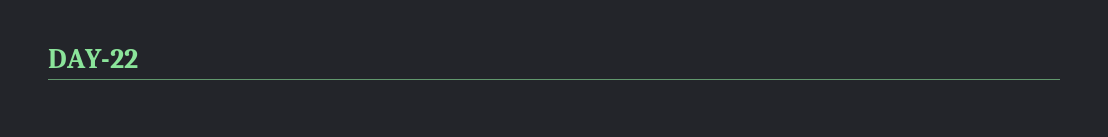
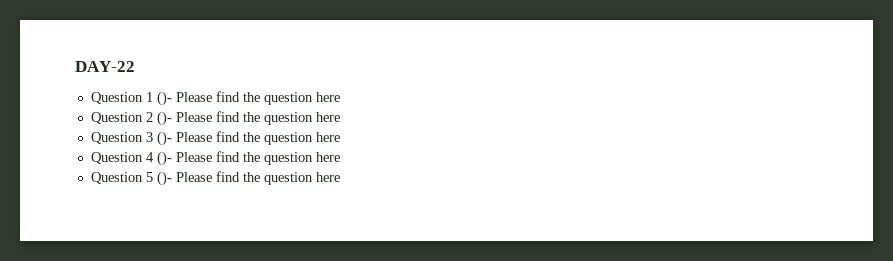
(138, 58) none -> [90,91,340,106] [90,111,340,126] [90,131,340,146] [90,151,340,166] [90,171,340,186] // Question 1 ()- Please find the question here // Question 2 ()- Please find the question here // Question 3 ()- Please find the question here // Question 4 ()- Please find the question here // Question 5 ()- Please find the question here

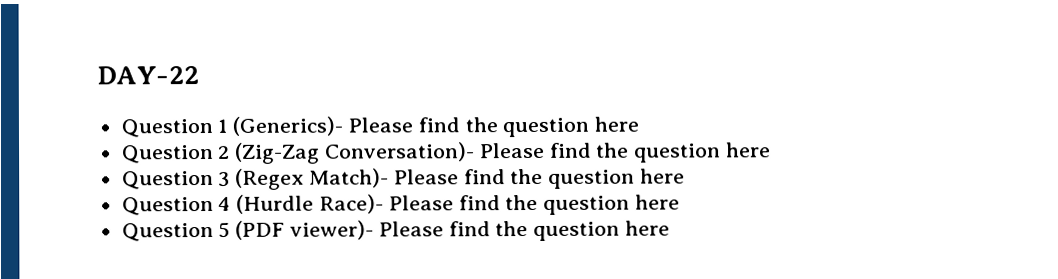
[156,91,172,106] ()- -> [232,116,344,136] (Generics)-
[156,111,172,126] ()- -> [235,142,476,164] (Zig-Zag Conversation)-
[156,131,172,146] ()- -> [235,168,390,190] (Regex Match)-
[156,151,172,166] ()- -> [236,194,385,214] (Hurdle Race)-
[156,171,172,186] ()- -> [235,220,375,240] (PDF viewer)-

